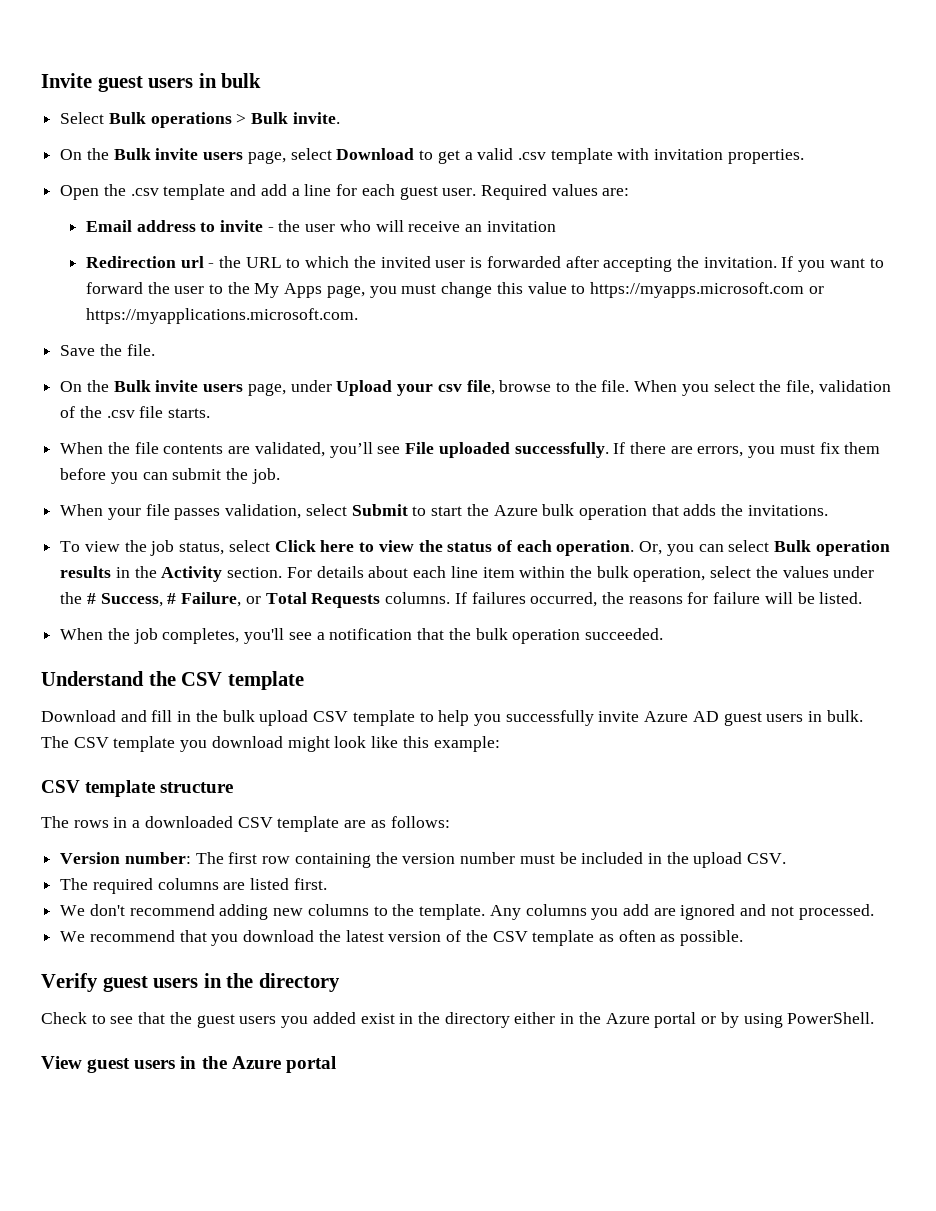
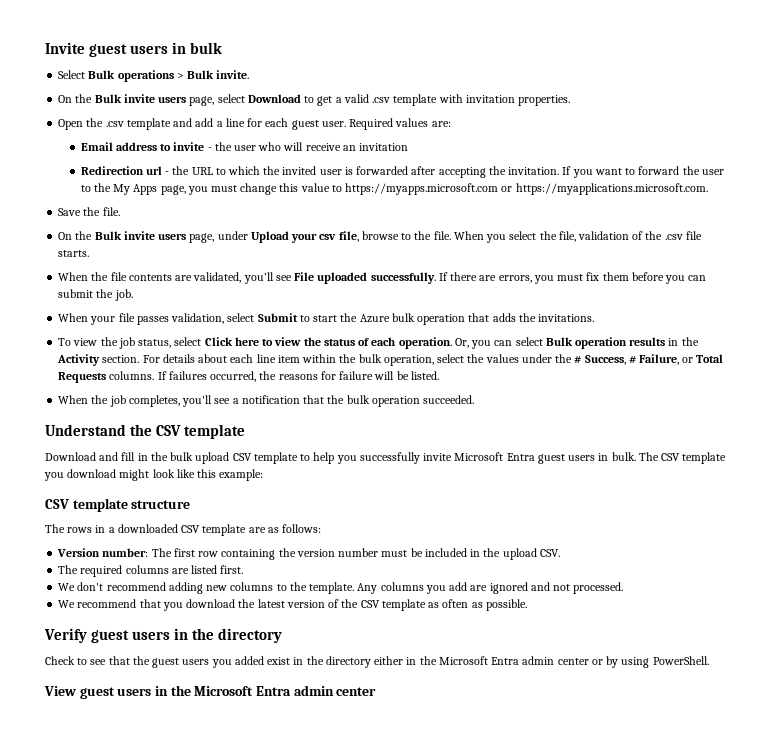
[644,711,719,722] Azure AD -> [454,452,535,461] Microsoft Entra
[605,1012,697,1028] Azure portal -> [438,656,589,665] Microsoft Entra admin center
[231,1056,336,1073] Azure portal -> [194,685,377,696] Microsoft Entra admin center

